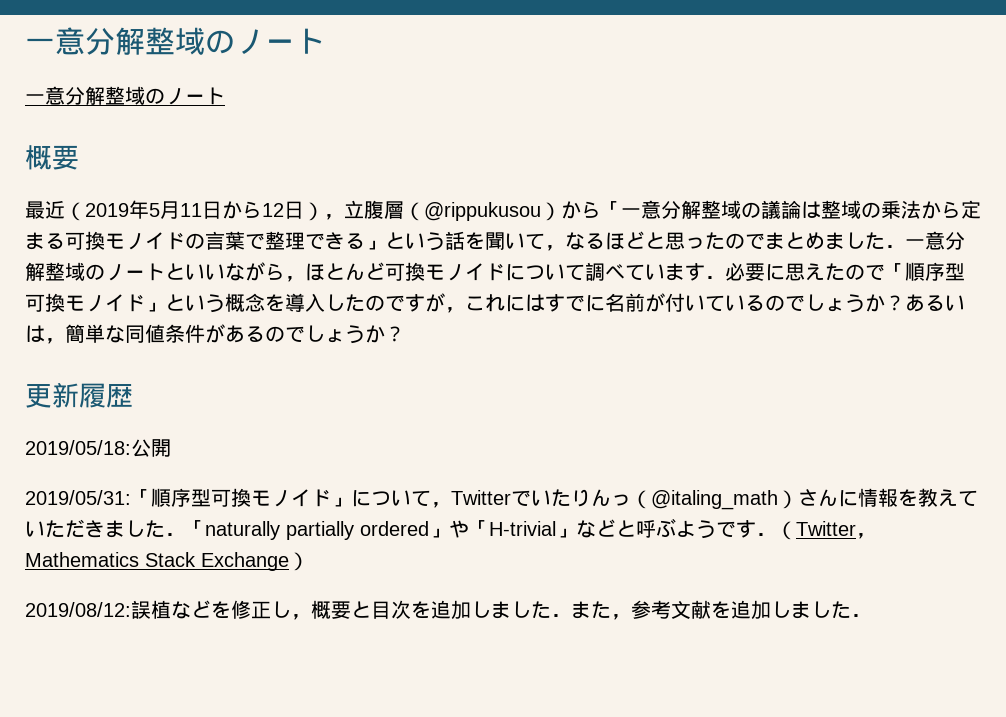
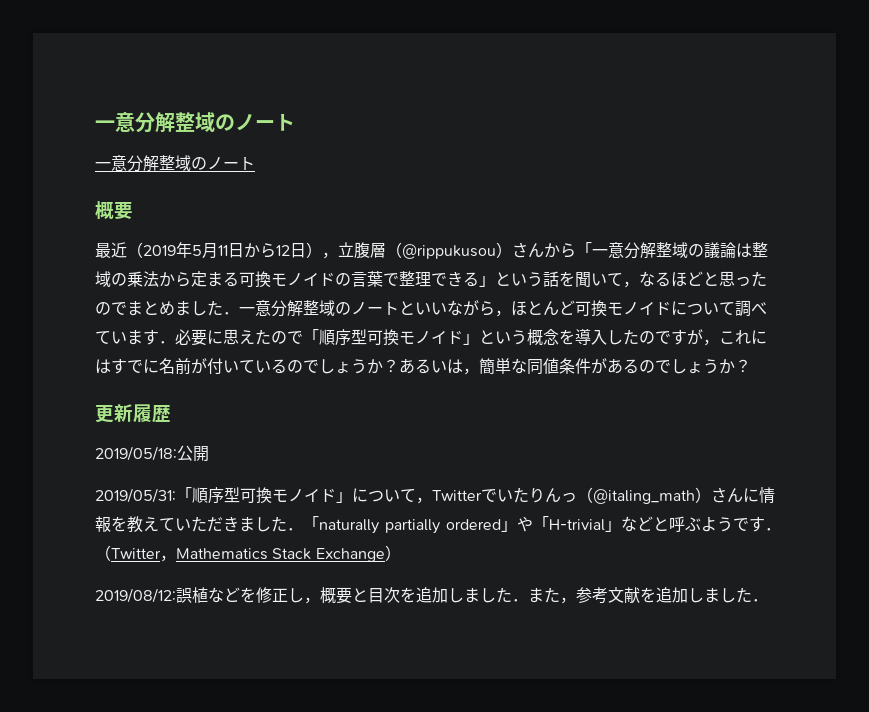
(561, 211) none -> [512,242,544,258] さん

